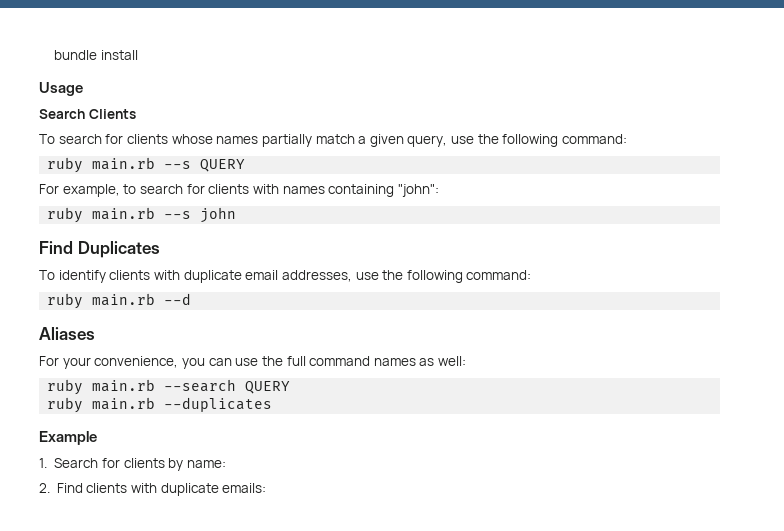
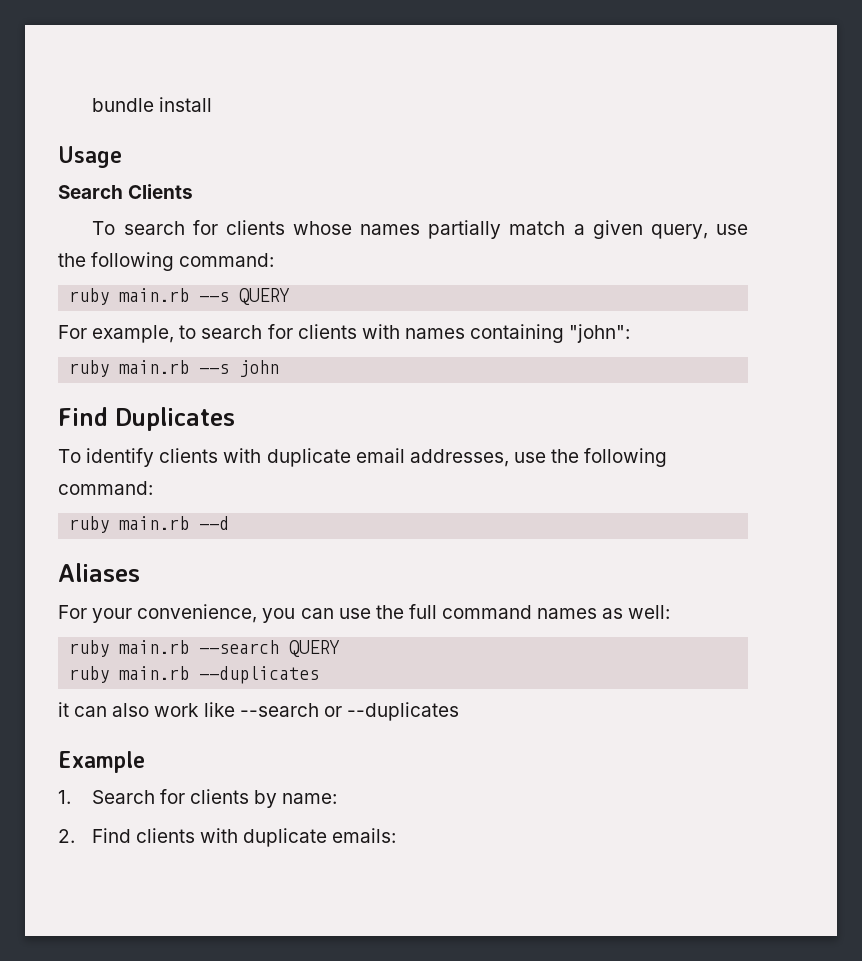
(273, 404) none -> [58,702,459,721] // it can also work like --search or --duplicates

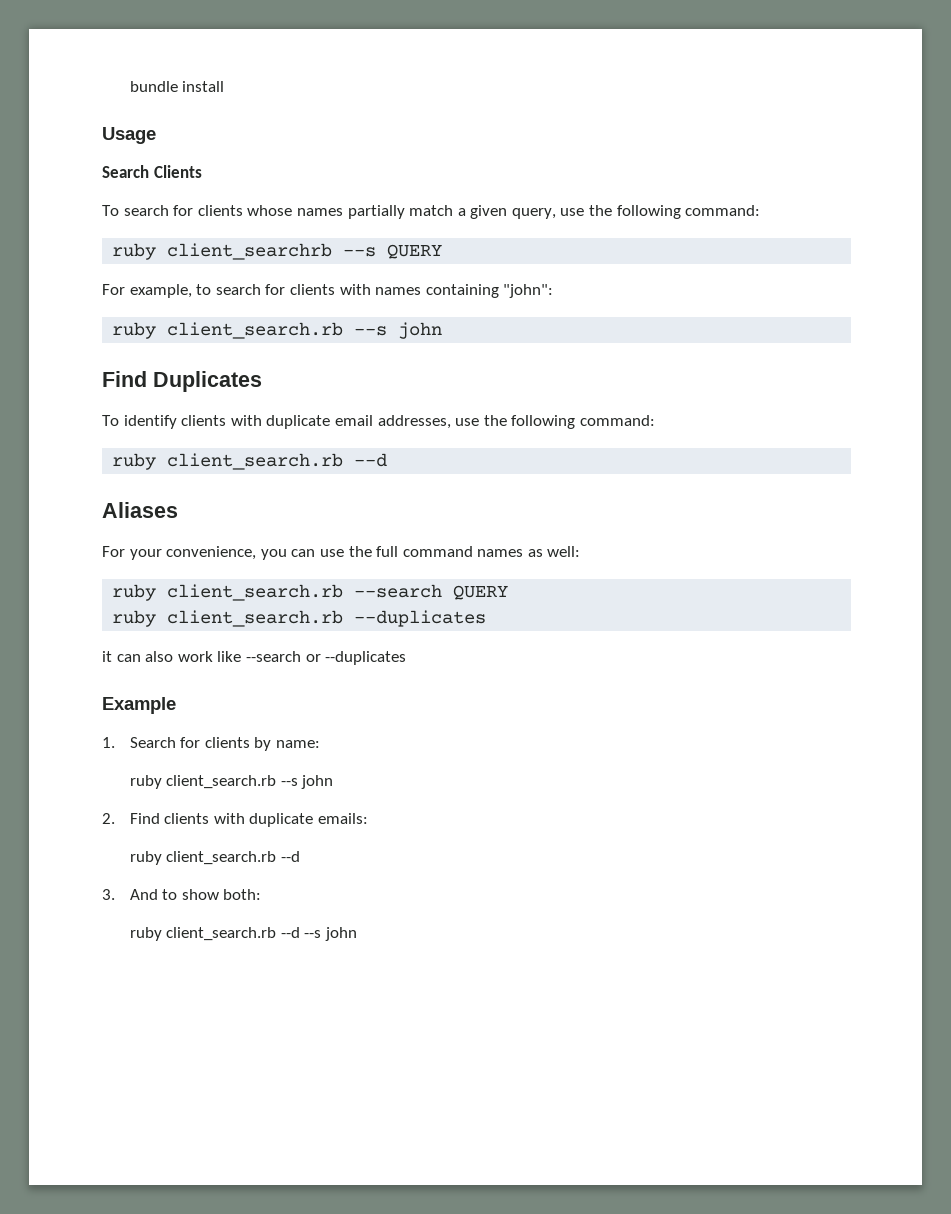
[119,288,190,302] main.rb -> [167,243,333,260] client_searchrb
[119,360,190,374] main.rb -> [167,322,344,339] client_search.rb
[119,516,190,530] main.rb -> [167,453,344,470] client_search.rb
[119,640,190,654] main.rb -> [167,584,344,601] client_search.rb
[119,666,190,680] main.rb -> [167,610,344,627] client_search.rb
(338, 798) none -> [129,775,334,789] // ruby client_search.rb --s john
(397, 835) none -> [129,851,300,865] [102,889,262,900] [129,927,357,941] // ruby client_search.rb --d // 3. And to show both: // ruby client_search.rb --d --s john

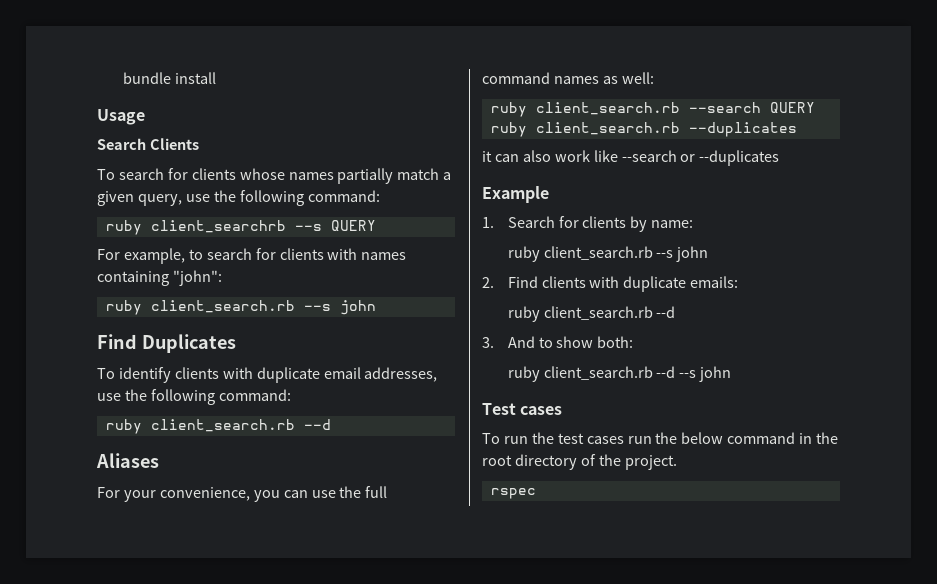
(357, 934) none -> [482,403,563,415] [482,432,839,444] [482,454,677,470] [490,488,536,499] // Test cases // To run the test cases run the below command in the root directory of the project. // rspec

